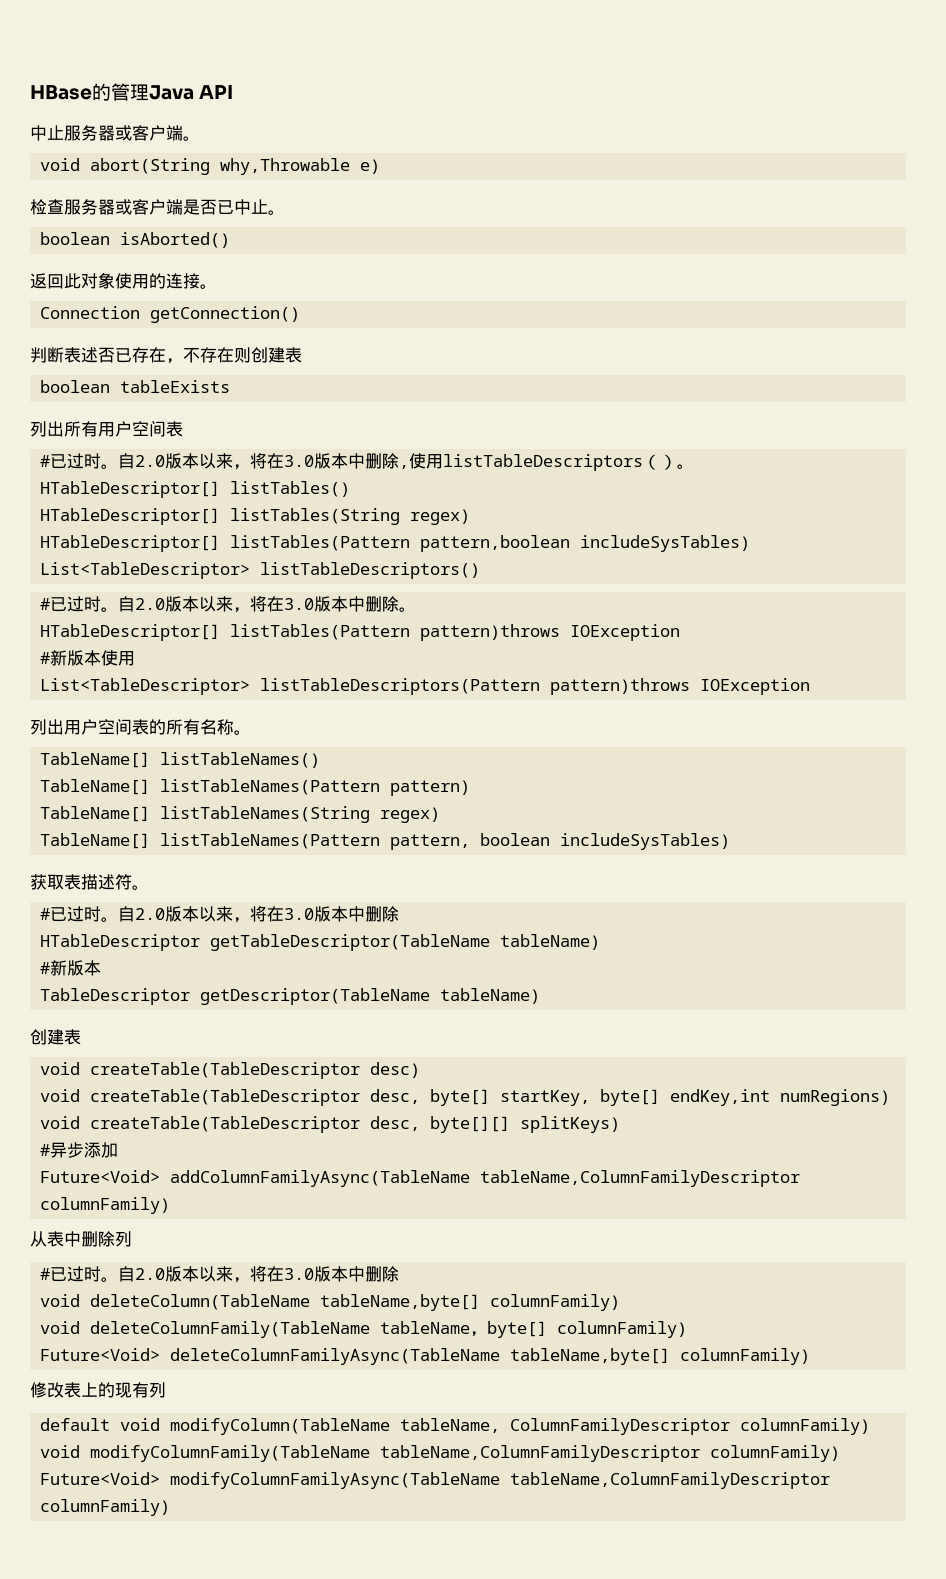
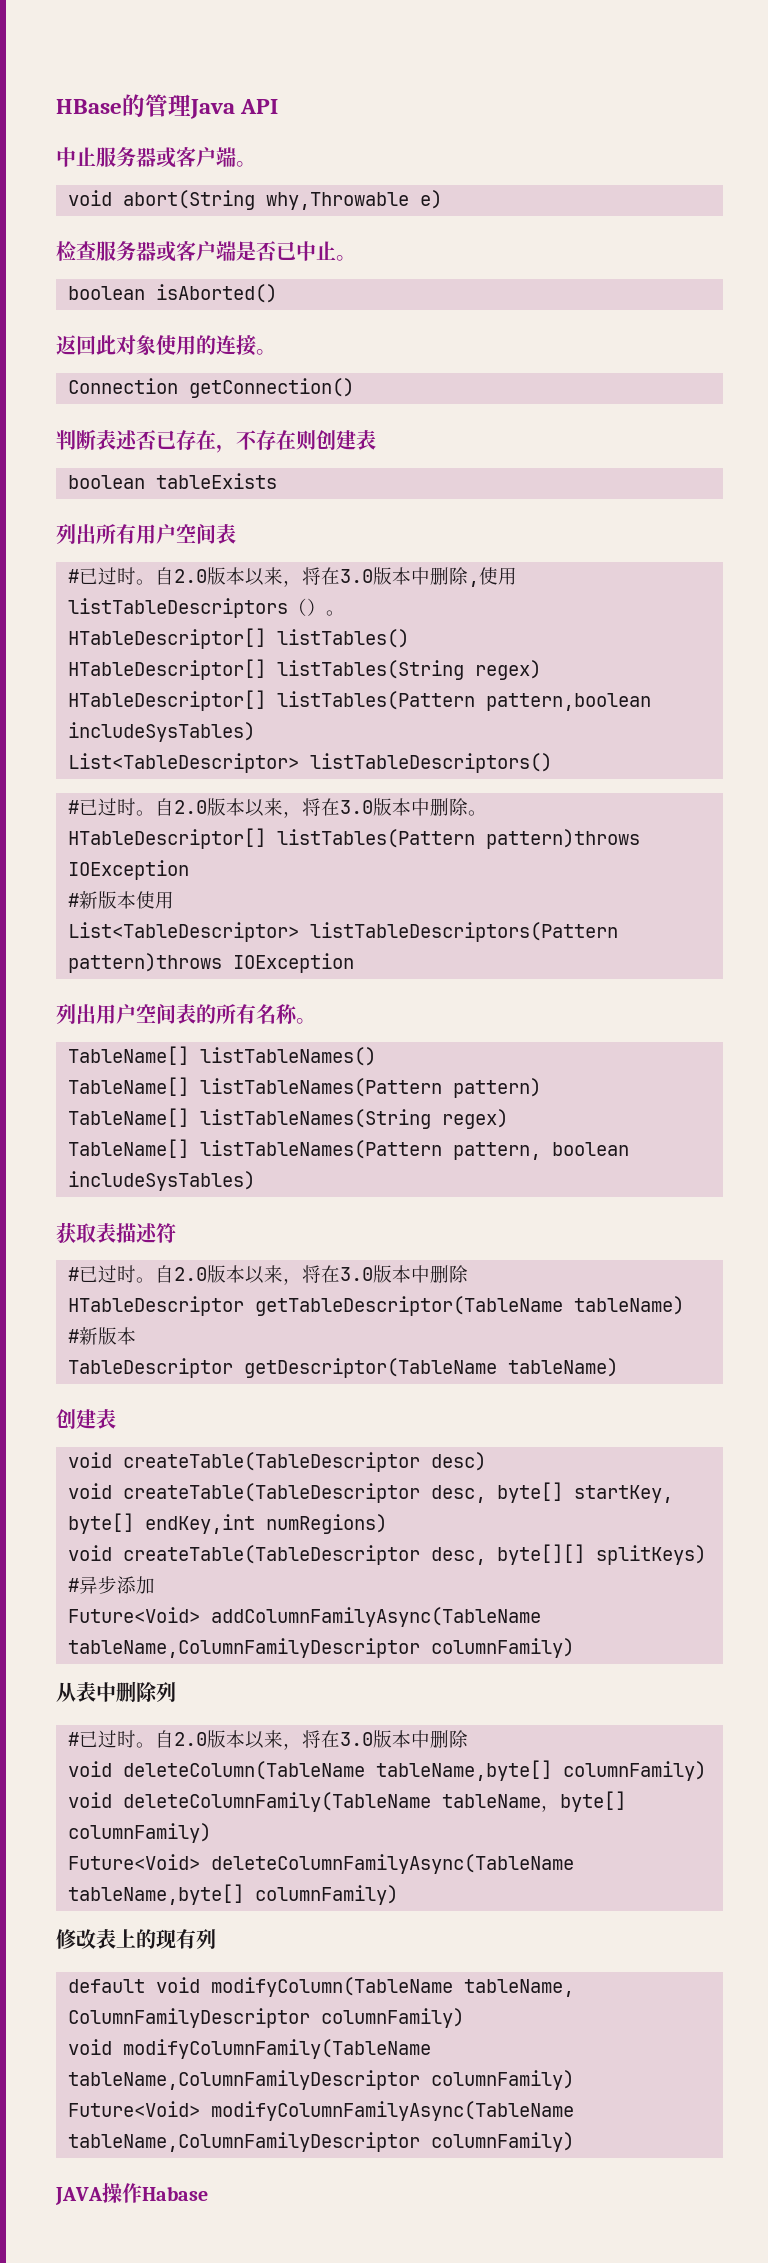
[132,885,149,890] 。 -> (176, 1233) none
(171, 1507) none -> [55,2183,208,2205] // JAVA操作Habase

